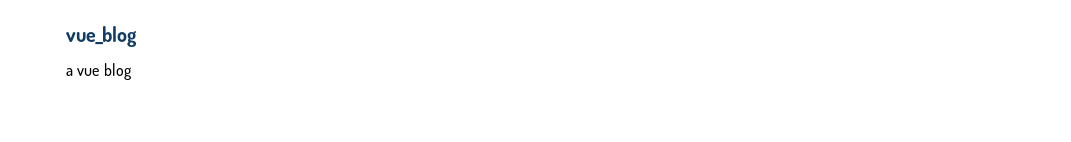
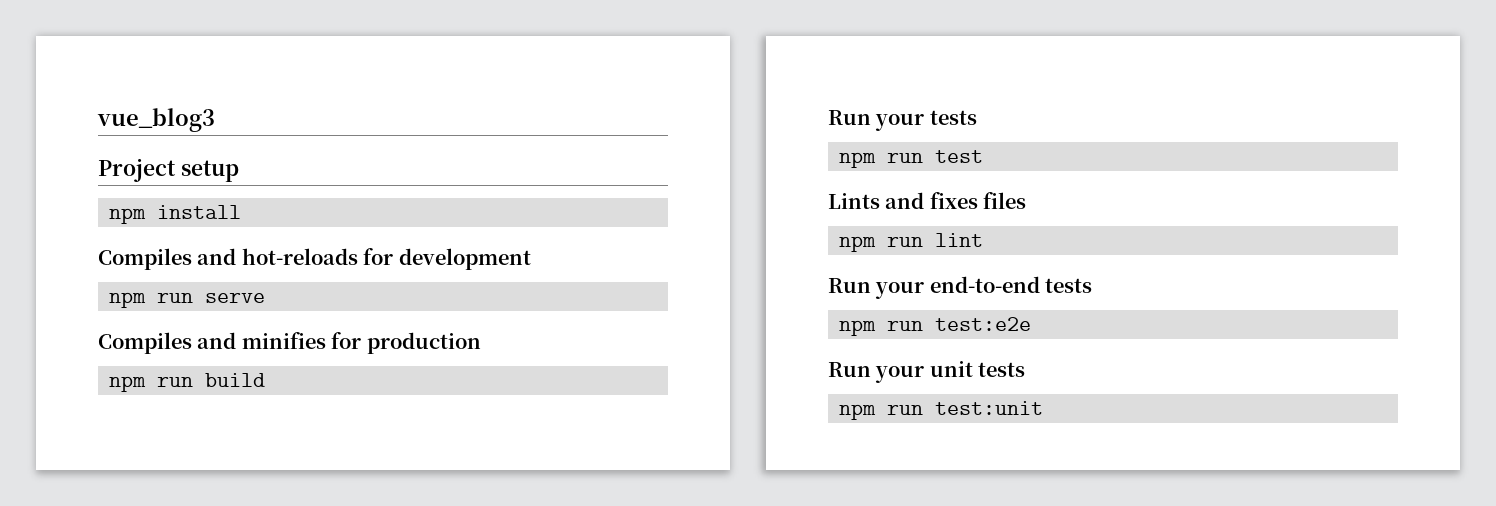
[66,26,137,47] [66,63,132,80] vue_blog // a vue blog -> [97,108,215,132] [98,158,239,182] [109,205,242,224] [98,248,531,270] [109,292,266,308] [98,332,481,354] [109,373,266,392] [828,110,977,131] [839,150,984,168] [828,192,1027,209] [839,233,984,252] [828,276,1093,299] [839,317,1032,336] [828,361,1026,383] [839,401,1044,420] vue_blog3 // Project setup // npm install // Compiles and hot-reloads for development // npm run serve // Compiles and minifies for production // npm run build // Run your tests // npm run test // Lints and fixes files // npm run lint // Run your end-to-end tests // npm run test:e2e // Run your unit tests // npm run test:unit

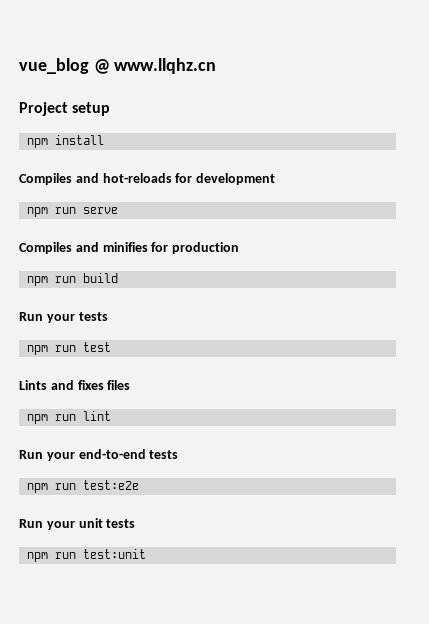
[97,108,215,132] vue_blog3 -> [19,58,217,74] vue_blog @ www.llqhz.cn

